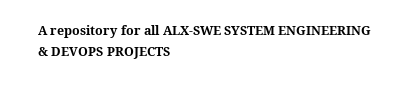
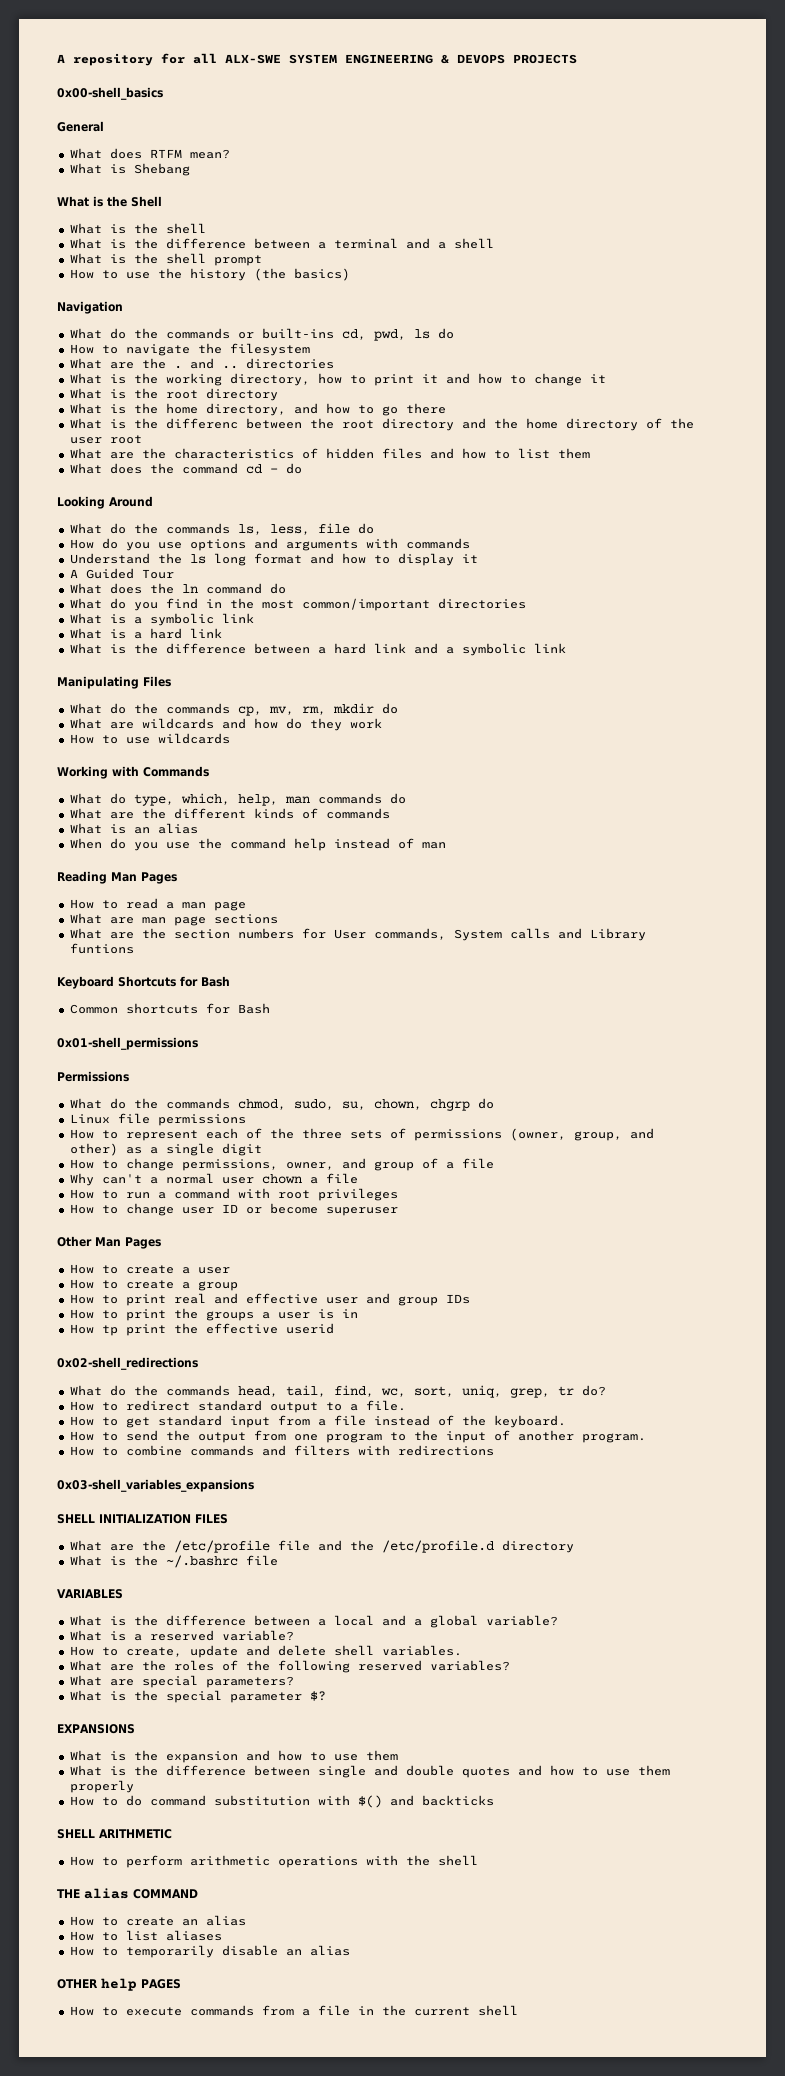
(170, 53) none -> [57,87,163,100] [57,121,104,132] [69,148,230,159] [69,163,190,176] [57,196,162,207] [69,223,206,234] [69,238,494,249] [69,253,262,266] [69,268,350,281] [57,301,123,314] [69,328,454,341] [69,343,310,356] [69,358,334,369] [69,373,606,386] [69,388,278,401] [69,403,446,416] [69,418,694,431] [69,435,142,444] [69,448,590,459] [69,463,302,474] [57,496,153,509] [69,523,374,535] [69,538,470,551] [69,553,478,566] [69,568,174,579] [69,583,286,594] [69,598,526,611] [69,613,254,626] [69,628,222,639] [69,643,566,656] [57,676,171,689] [69,703,398,716] [69,718,382,731] [69,733,230,744] [57,766,209,779] [69,793,406,806] [69,808,390,819] [69,823,198,834] [69,838,446,851] [57,871,177,884] [69,898,246,911] [69,913,278,926] [69,928,646,941] [69,943,134,954] [57,976,230,989] [69,1003,270,1014] [57,1037,198,1050] [57,1071,129,1082] [69,1098,494,1111] [69,1113,246,1126] [69,1128,654,1141] [69,1143,262,1156] [69,1158,494,1171] [69,1173,358,1186] [69,1188,398,1201] [69,1203,398,1216] [57,1236,161,1249] [69,1264,230,1274] [69,1279,238,1291] [69,1293,470,1306] [69,1308,358,1321] [69,1323,334,1336] [57,1357,198,1370] [69,1385,606,1398] [69,1400,406,1413] [69,1415,566,1428] [69,1430,646,1443] [69,1445,494,1456] [57,1479,254,1492] [57,1514,228,1524] [69,1540,574,1553] [69,1555,278,1568] [57,1589,123,1599] [69,1615,558,1628] [69,1630,294,1641] [69,1645,462,1658] [69,1660,510,1673] [69,1675,294,1688] [69,1690,326,1703] [57,1724,135,1734] [69,1750,398,1763] [69,1765,670,1778] [69,1780,134,1793] [69,1795,494,1808] [57,1829,172,1839] [69,1855,478,1868] [57,1888,198,1899] [69,1915,246,1926] [69,1930,222,1941] [69,1945,350,1958] [57,1978,181,1991] [69,2005,518,2016] // 0x00-shell_basics // General // What does RTFM mean? // What is Shebang // What is the Shell // What is the shell // What is the difference between a terminal and a shell // What is the shell prompt // How to use the history (the basics) // Navigation // What do the commands or built-ins cd, pwd, ls do // How to navigate the filesystem // What are the . and .. directories // What is the working directory, how to print it and how to change it // What is the root directory // What is the home directory, and how to go there // What is the differenc between the root directory and the home directory of the user root // What are the characteristics of hidden files and how to list them // What does the command cd - do // Looking Around // What do the commands ls, less, file do // How do you use options and arguments with commands // Understand the ls long format and how to display it // A Guided Tour // What does the ln command do // What do you find in the most common/important directories // What is a symbolic link // What is a hard link // What is the difference between a hard link and a symbolic link // Manipulating Files // What do the commands cp, mv, rm, mkdir do // What are wildcards and how do they work // How to use wildcards // Working with Commands // What do type, which, help, man commands do // What are the different kinds of commands // What is an alias // When do you use the command help instead of man // Reading Man Pages // How to read a man page // What are man page sections // What are the section numbers for User commands, System calls and Library funtions // Keyboard Shortcuts for Bash // Common shortcuts for Bash // 0x01-shell_permissions // Permissions // What do the commands chmod, sudo, su, chown, chgrp do // Linux file permissions // How to represent each of the three sets of permissions (owner, group, and other) as a single digit // How to change permissions, owner, and group of a file // Why can't a normal user chown a file // How to run a command with root privileges // How to change user ID or become superuser // Other Man Pages // How to create a user // How to create a group // How to print real and effective user and group IDs // How to print the groups a user is in // How tp print the effective userid // 0x02-shell_redirections // What do the commands head, tail, find, wc, sort, uniq, grep, tr do? // How to redirect standard output to a file. // How to get standard input from a file instead of the keyboard. // How to send the output from one program to the input of another program. // How to combine commands and filters with redirections // 0x03-shell_variables_expansions // SHELL INITIALIZATION FILES // What are the /etc/profile file and the /etc/profile.d directory // What is the ~/.bashrc file // VARIABLES // What is the difference between a local and a global variable? // What is a reserved variable? // How to create, update and delete shell variables. // What are the roles of the following reserved variables? // What are special parameters? // What is the special parameter $? // EXPANSIONS // What is the expansion and how to use them // What is the difference between single and double quotes and how to use them properly // How to do command substitution with $() and backticks // SHELL ARITHMETIC // How to perform arithmetic operations with the shell // THE alias COMMAND // How to create an alias // How to list aliases // How to temporarily disable an alias // OTHER help PAGES // How to execute commands from a file in the current shell

